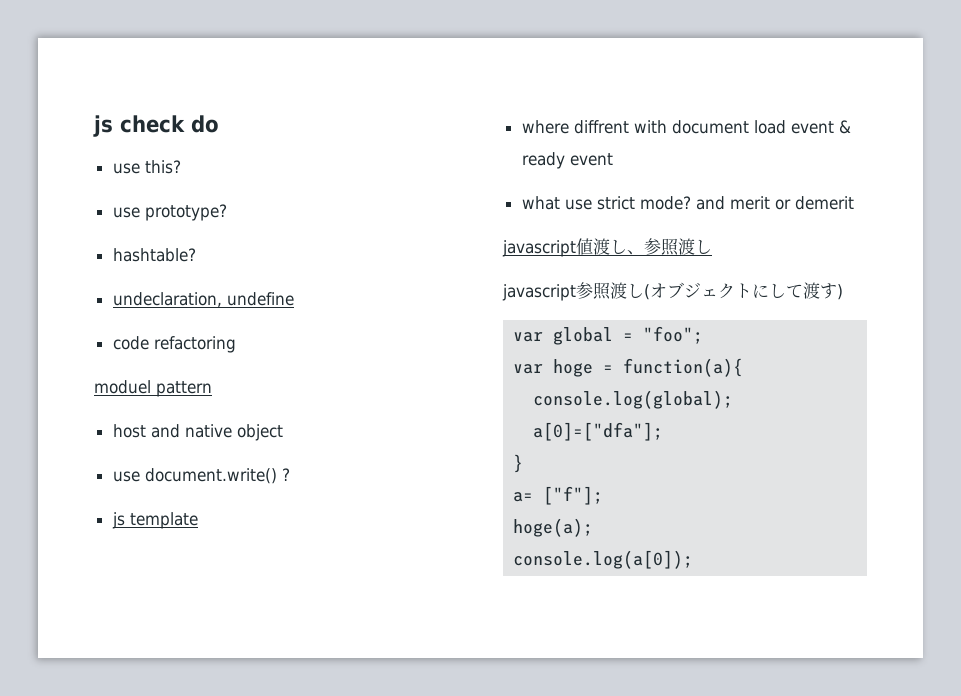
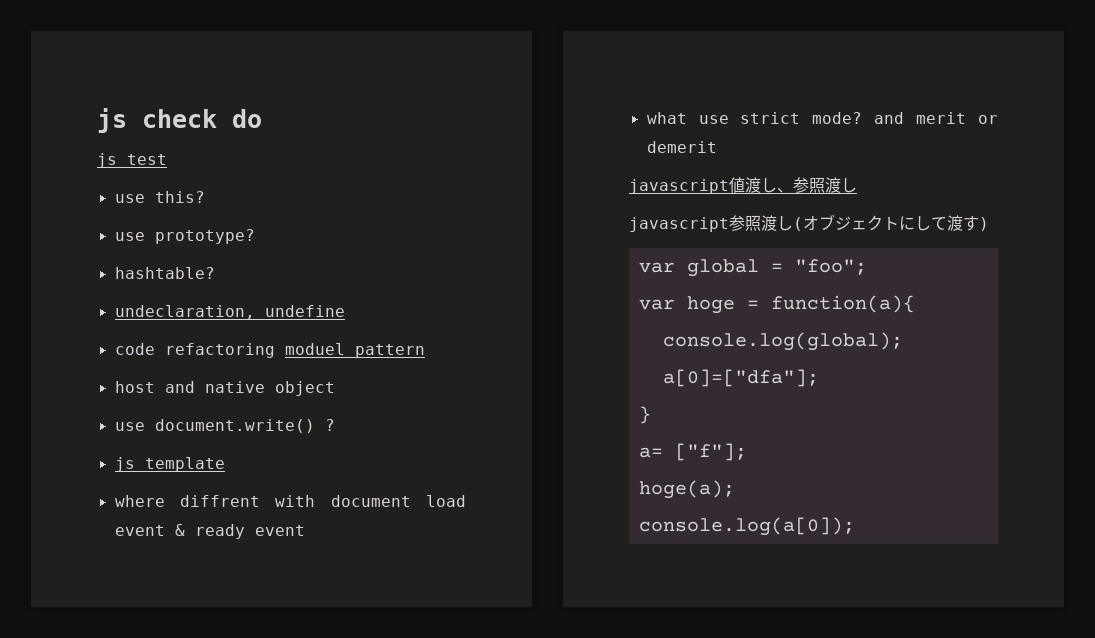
(219, 124) none -> [97,153,167,168] // js test
(236, 344) // -> (275, 350) none

